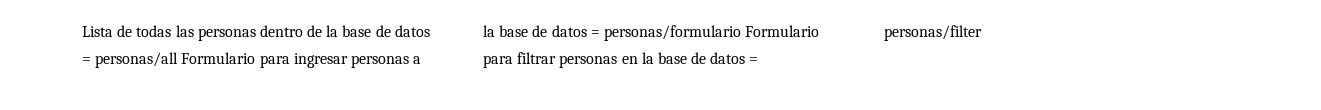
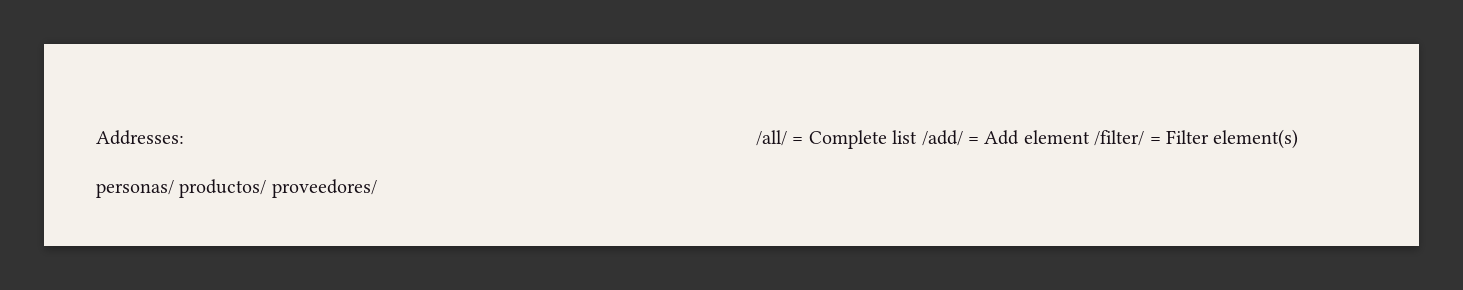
[82,25,430,41] [82,52,422,68] [483,25,820,41] [483,52,759,68] [884,25,982,41] Lista de todas las personas dentro de la base de datos = personas/all Formulario para ingresar personas a la base de datos = personas/formulario Formulario para filtrar personas en la base de datos = personas/filter -> [96,130,184,145] [96,179,377,198] [756,129,1299,149] Addresses: // personas/ productos/ proveedores/ // /all/ = Complete list /add/ = Add element /filter/ = Filter element(s)

